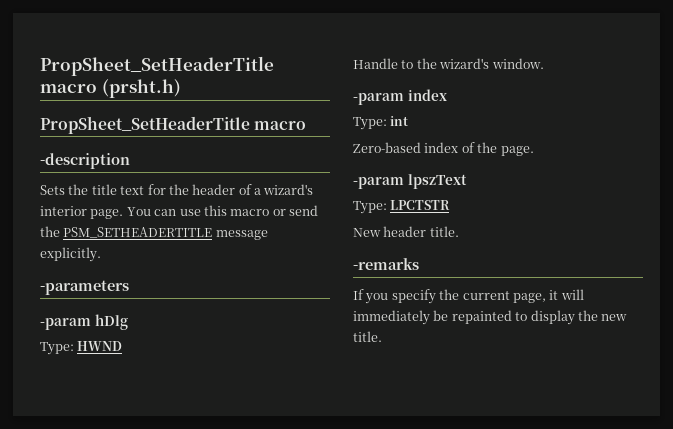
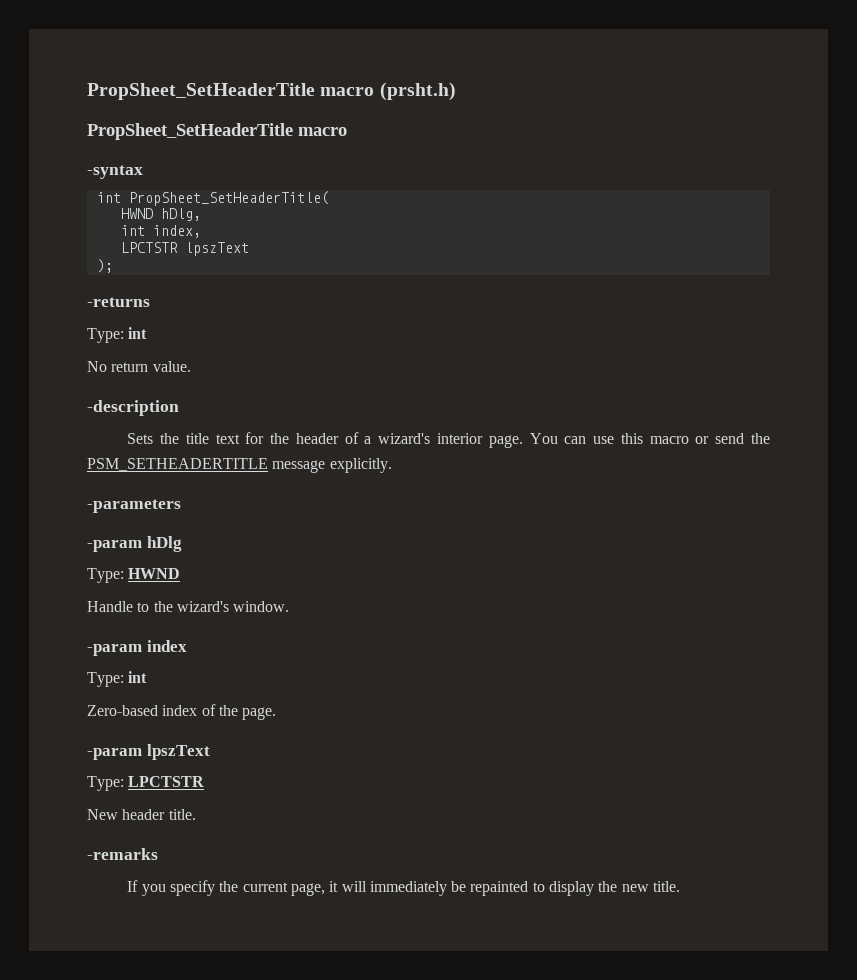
(307, 125) none -> [87,165,143,179] [96,191,329,206] [120,208,201,221] [120,225,201,238] [120,242,249,256] [96,259,113,273] [87,297,150,307] [87,327,148,343] [87,361,191,372] // -syntax // int PropSheet_SetHeaderTitle( // HWND hDlg, // int index, // LPCTSTR lpszText // ); // -returns // Type: int // No return value.

